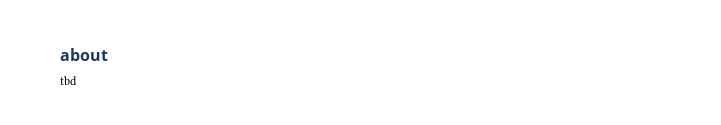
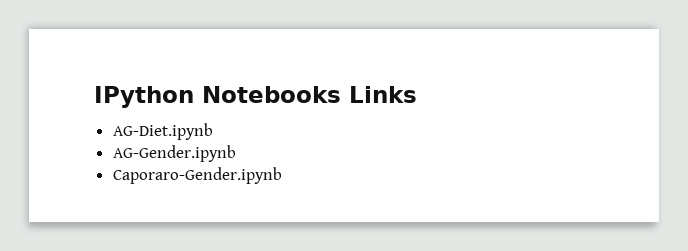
[60,48,108,61] [60,76,77,86] about // tbd -> [94,86,417,108] [112,123,213,140] [112,145,236,162] [112,167,282,184] IPython Notebooks Links // AG-Diet.ipynb // AG-Gender.ipynb // Caporaro-Gender.ipynb

